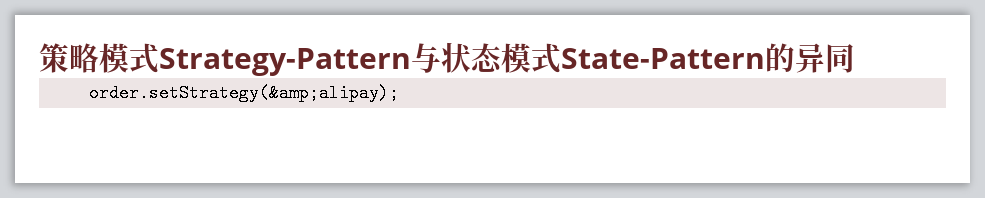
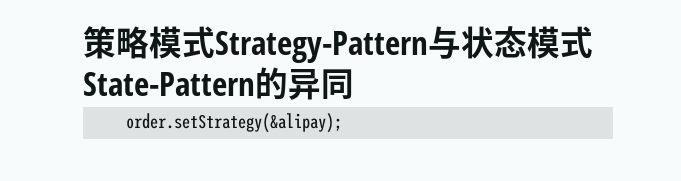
[88,84,399,102] order.setStrategy(&amp;alipay); -> [125,113,342,133] order.setStrategy(&alipay);

